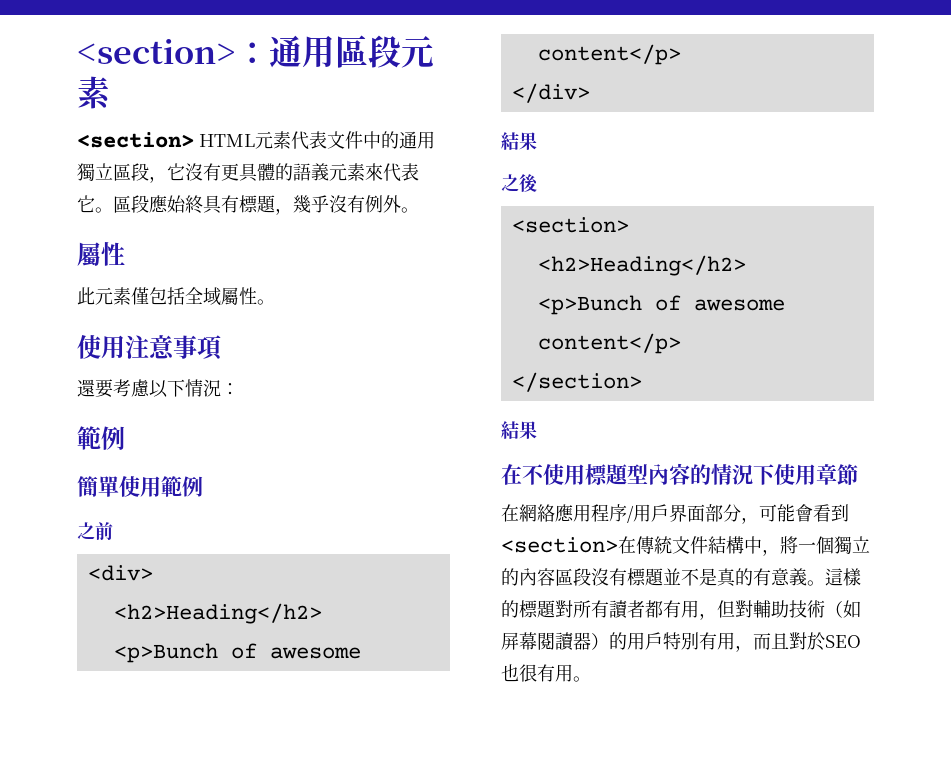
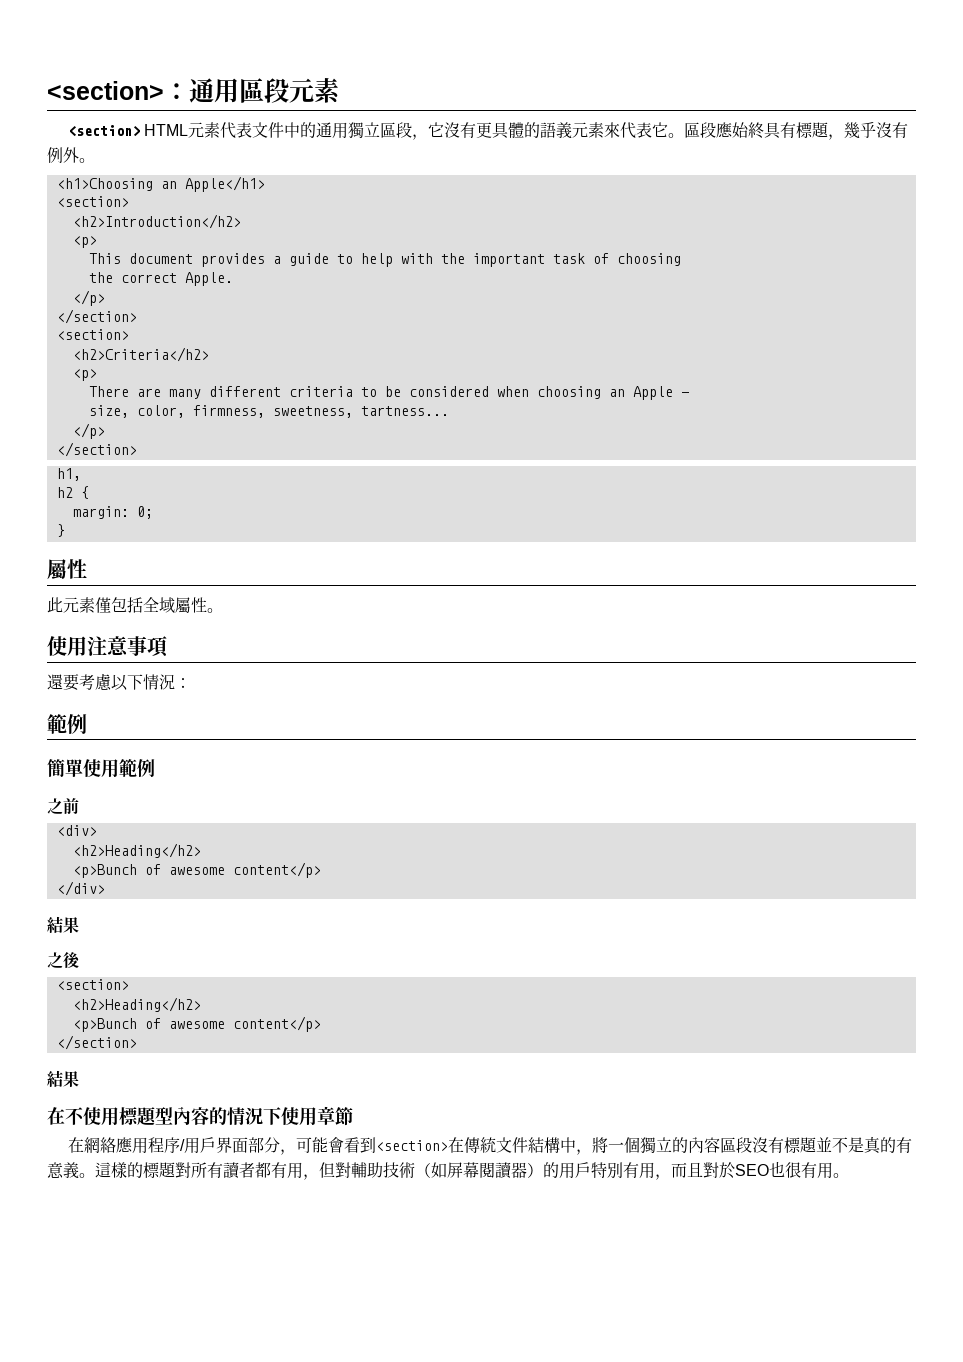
(419, 210) none -> [56,176,265,192] [56,196,129,207] [72,214,241,229] [72,236,97,248] [88,253,681,267] [88,272,233,286] [72,290,105,306] [56,309,137,324] [56,329,129,340] [72,347,209,362] [72,369,97,381] [88,386,689,400] [88,405,449,418] [72,423,105,439] [56,442,137,457] [56,468,81,481] [56,486,89,499] [72,506,153,519] [56,524,65,537] // <h1>Choosing an Apple</h1> // <section> // <h2>Introduction</h2> // <p> // This document provides a guide to help with the important task of choosing // the correct Apple. // </p> // </section> // <section> // <h2>Criteria</h2> // <p> // There are many different criteria to be considered when choosing an Apple — // size, color, firmness, sweetness, tartness... // </p> // </section> // h1, // h2 { // margin: 0; // }

